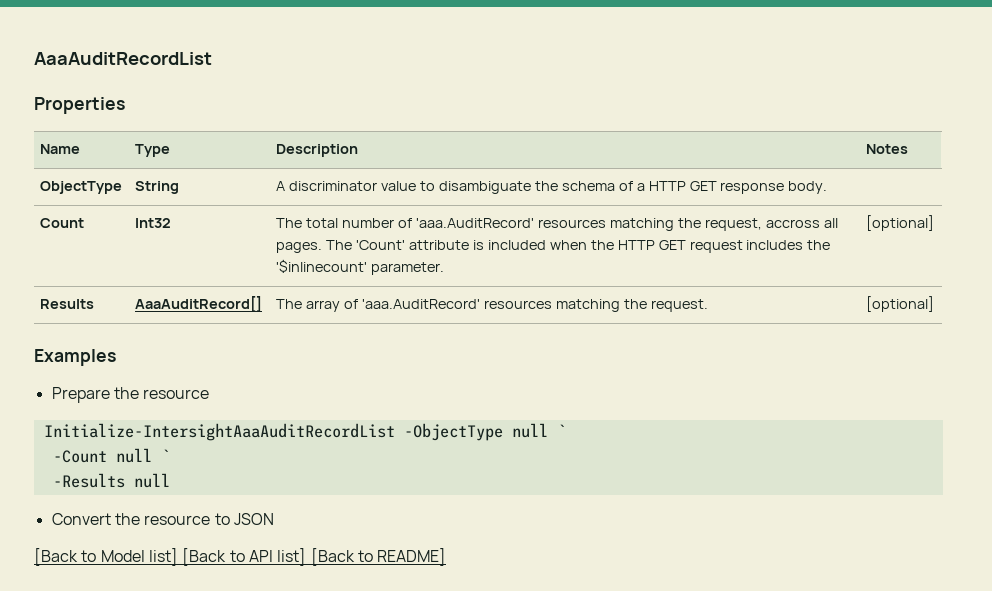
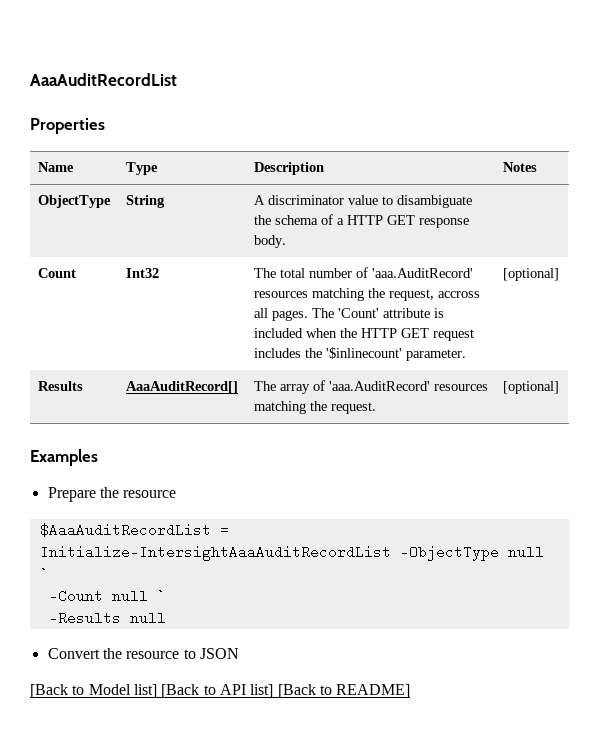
(210, 394) none -> [39,523,229,537] $AaaAuditRecordList =

